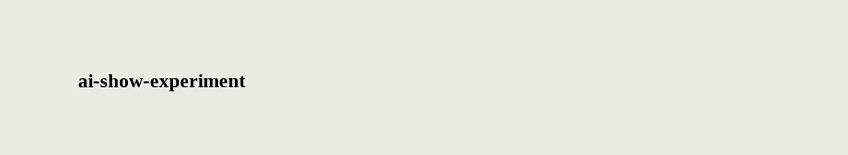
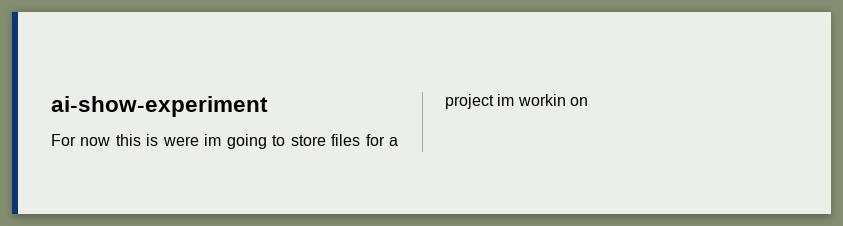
(247, 83) none -> [51,134,398,149] [445,94,588,109] // For now this is were im going to store files for a project im workin on

